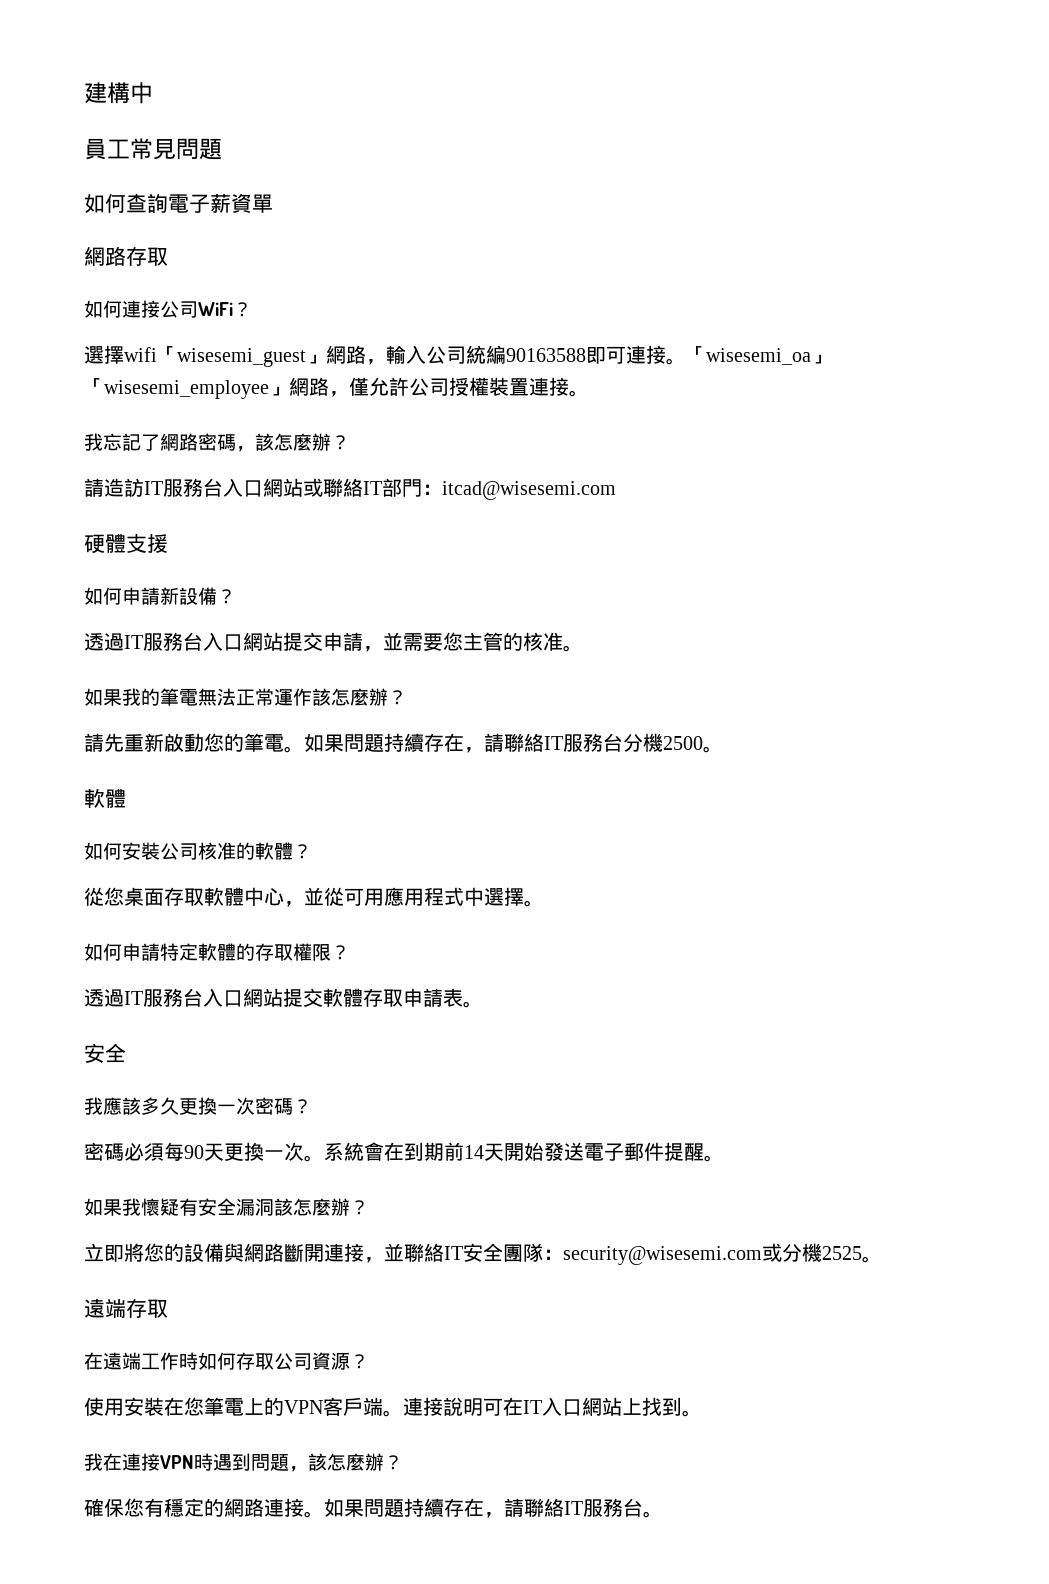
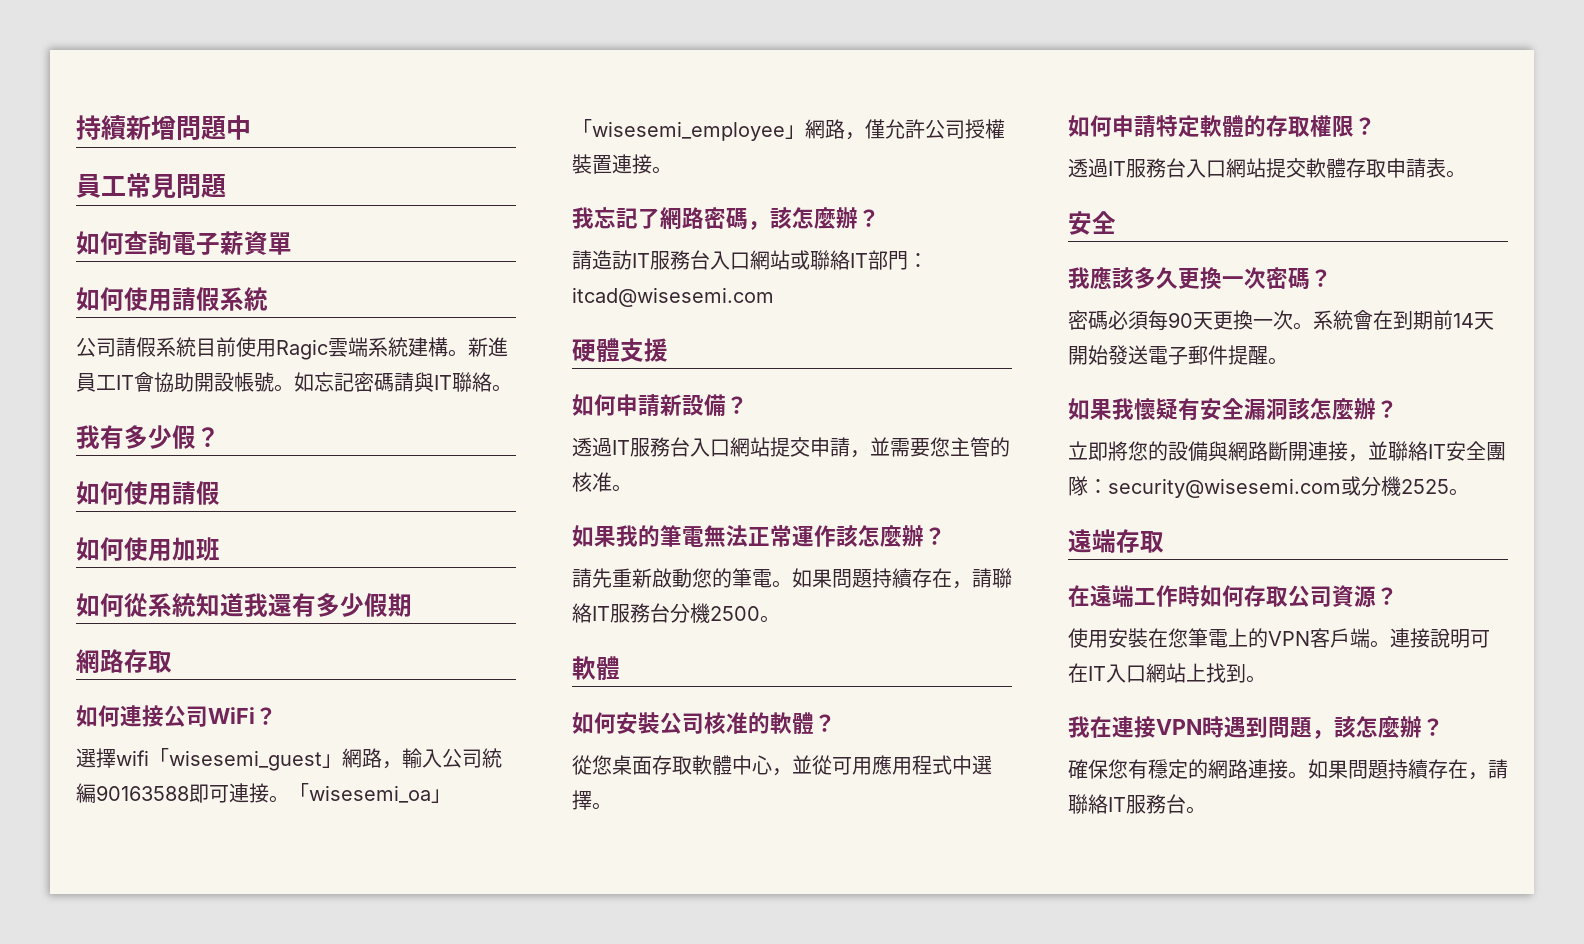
[84,82,130,104] 建構 -> [76,115,226,140] 持續新增問題
(273, 203) none -> [76,287,268,311] [76,337,508,360] [76,372,512,393] [76,425,220,449] [76,481,220,505] [76,537,220,561] [76,593,412,617] // 如何使用請假系統 // 公司請假系統目前使用Ragic雲端系統建構。新進員工IT會協助開設帳號。如忘記密碼請與IT聯絡。 // 我有多少假？ // 如何使用請假 // 如何使用加班 // 如何從系統知道我還有多少假期

